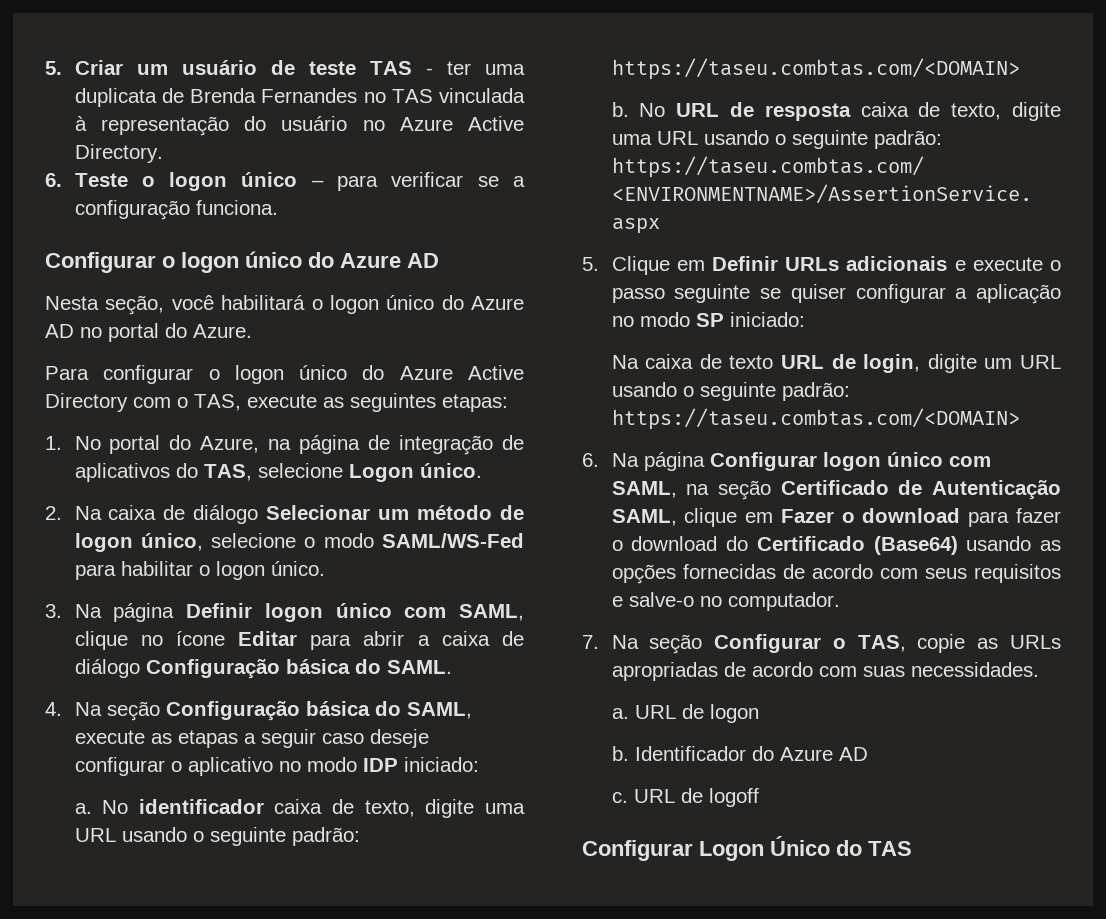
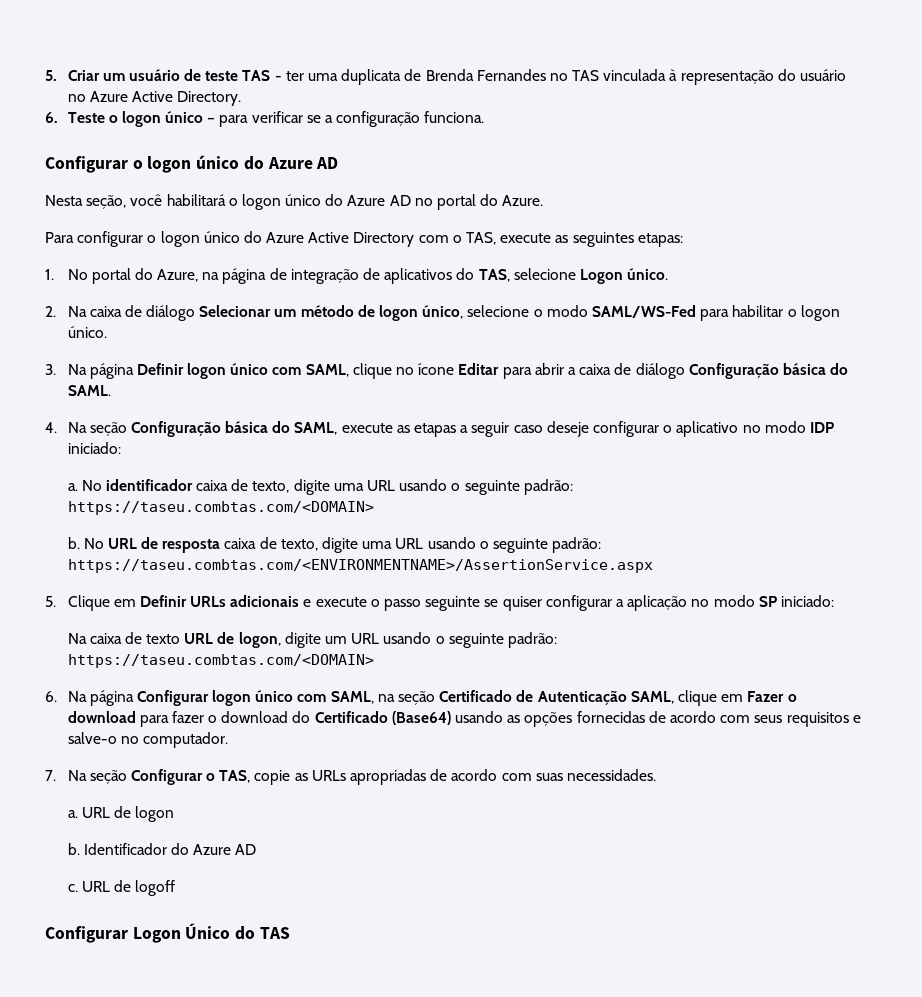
[863,354,921,373] login, -> [238,632,281,648] logon,

